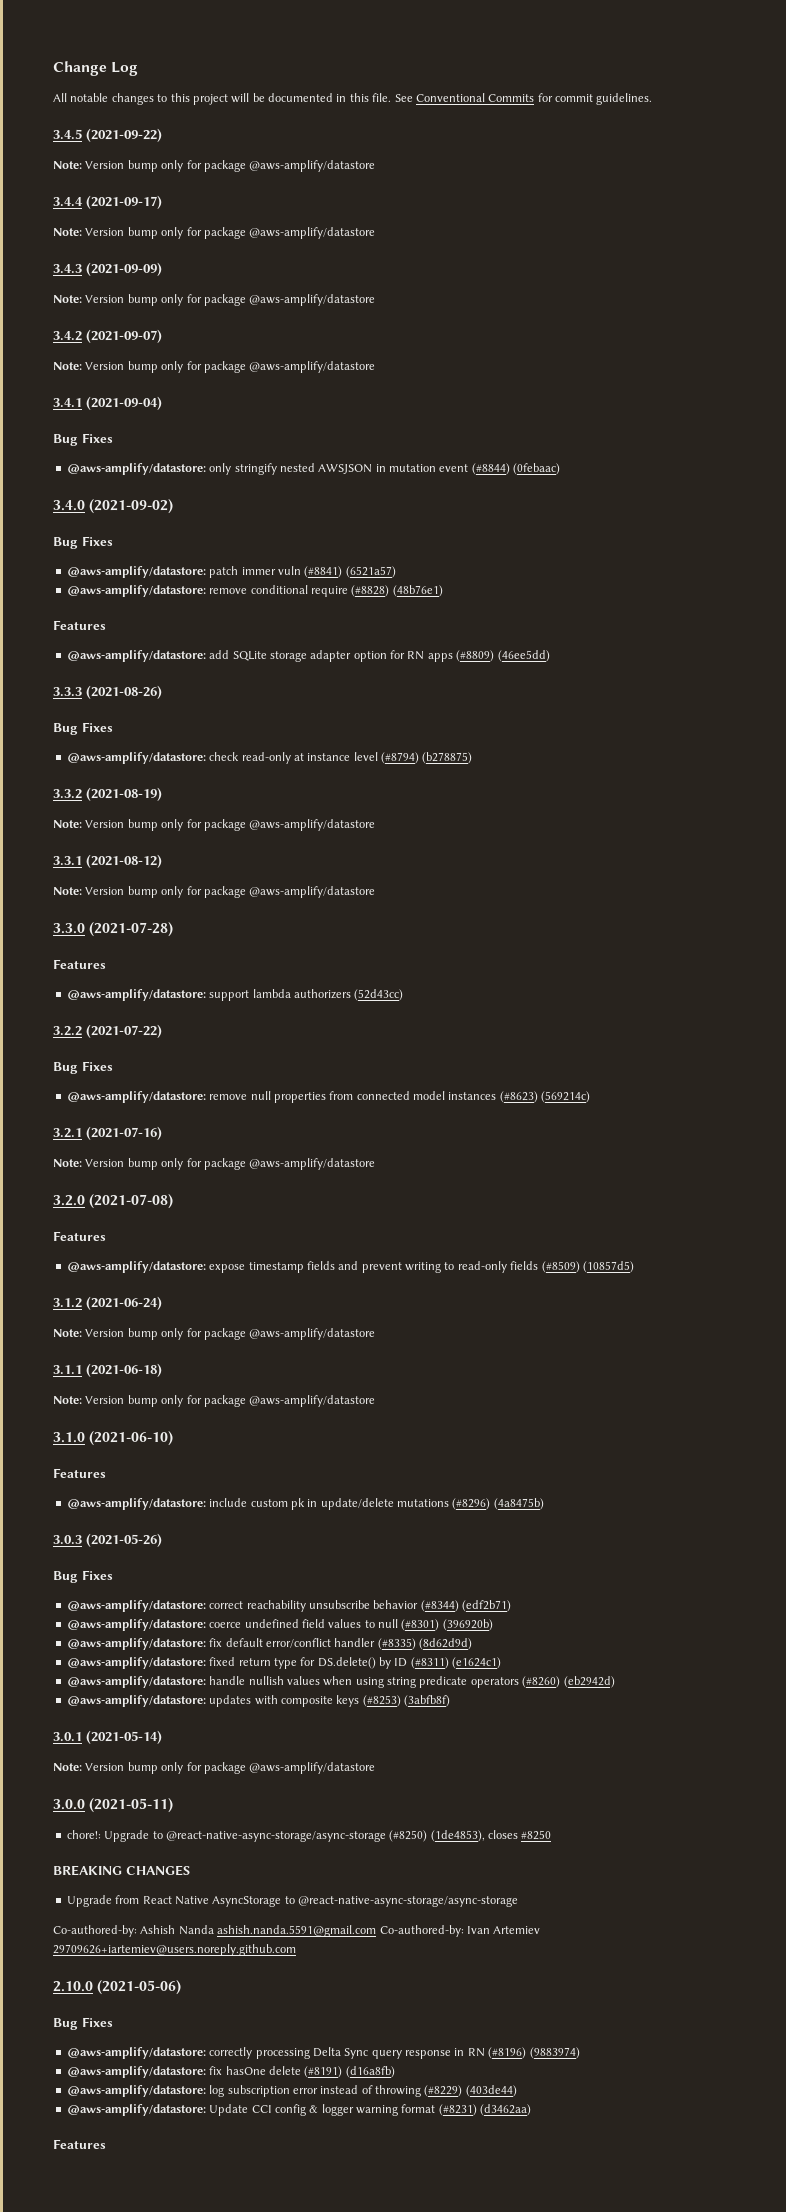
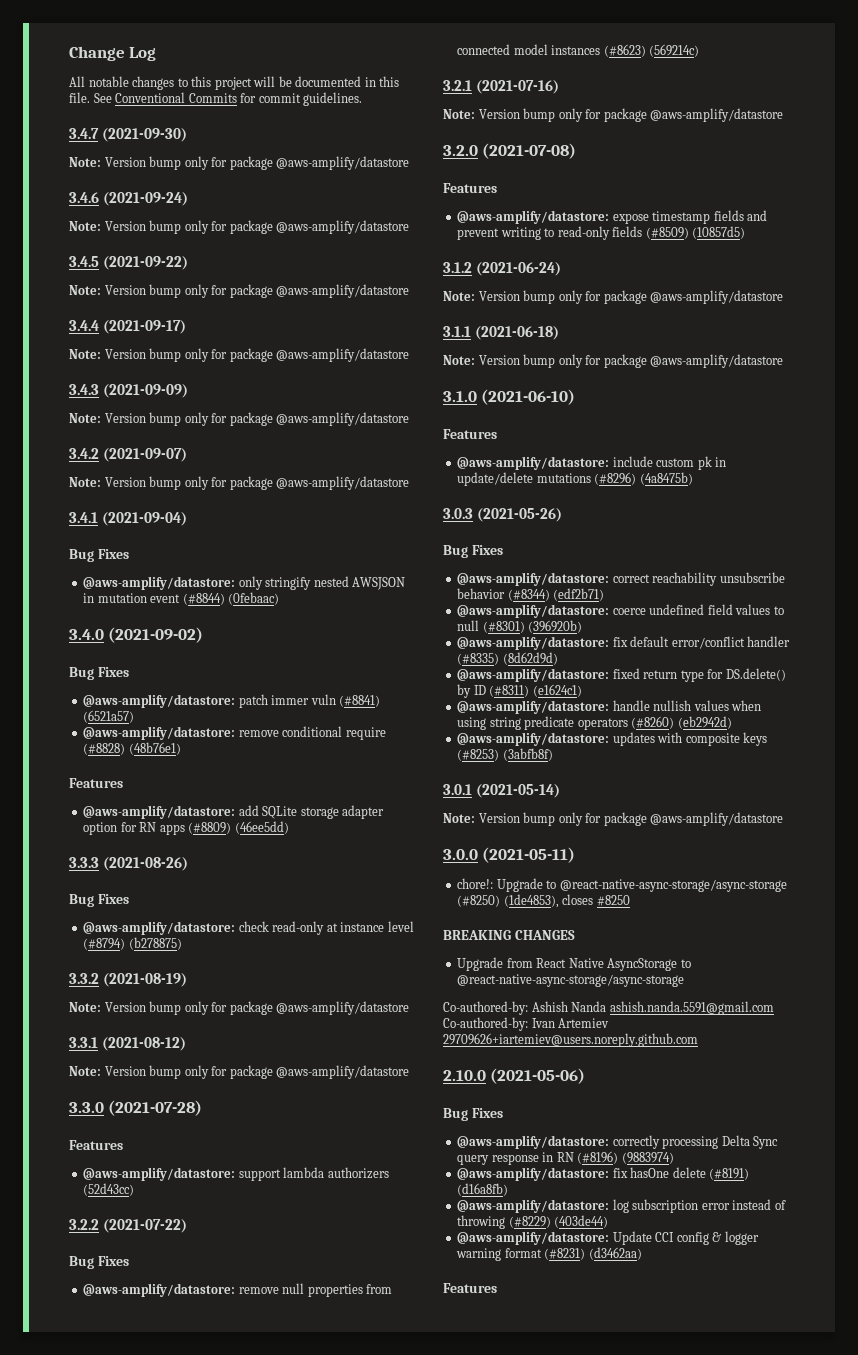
(653, 99) none -> [69,128,188,142] [69,156,410,170] [69,192,189,206] [69,220,410,234] // 3.4.7 (2021-09-30) // Note: Version bump only for package @aws-amplify/datastore // 3.4.6 (2021-09-24) // Note: Version bump only for package @aws-amplify/datastore

